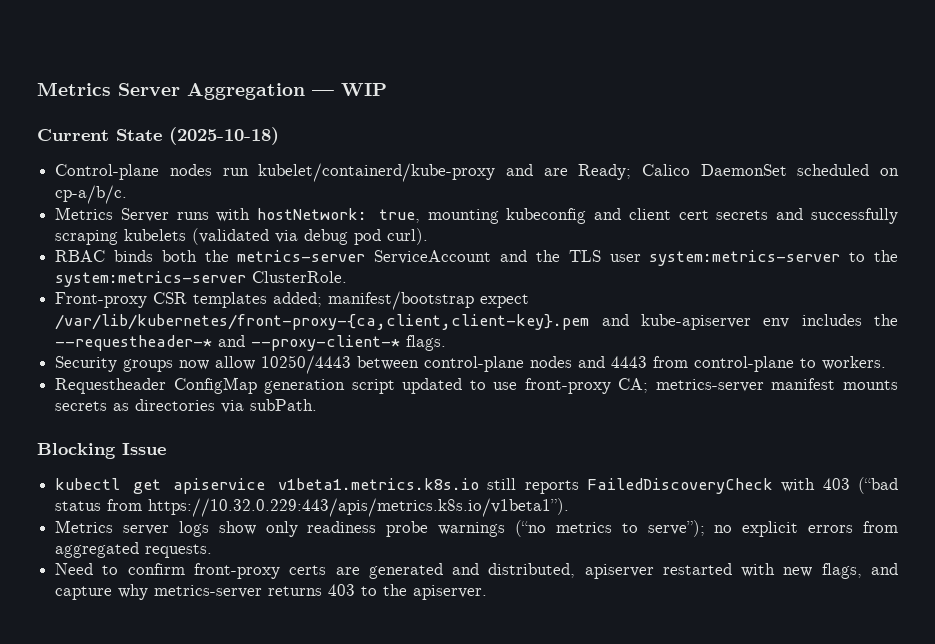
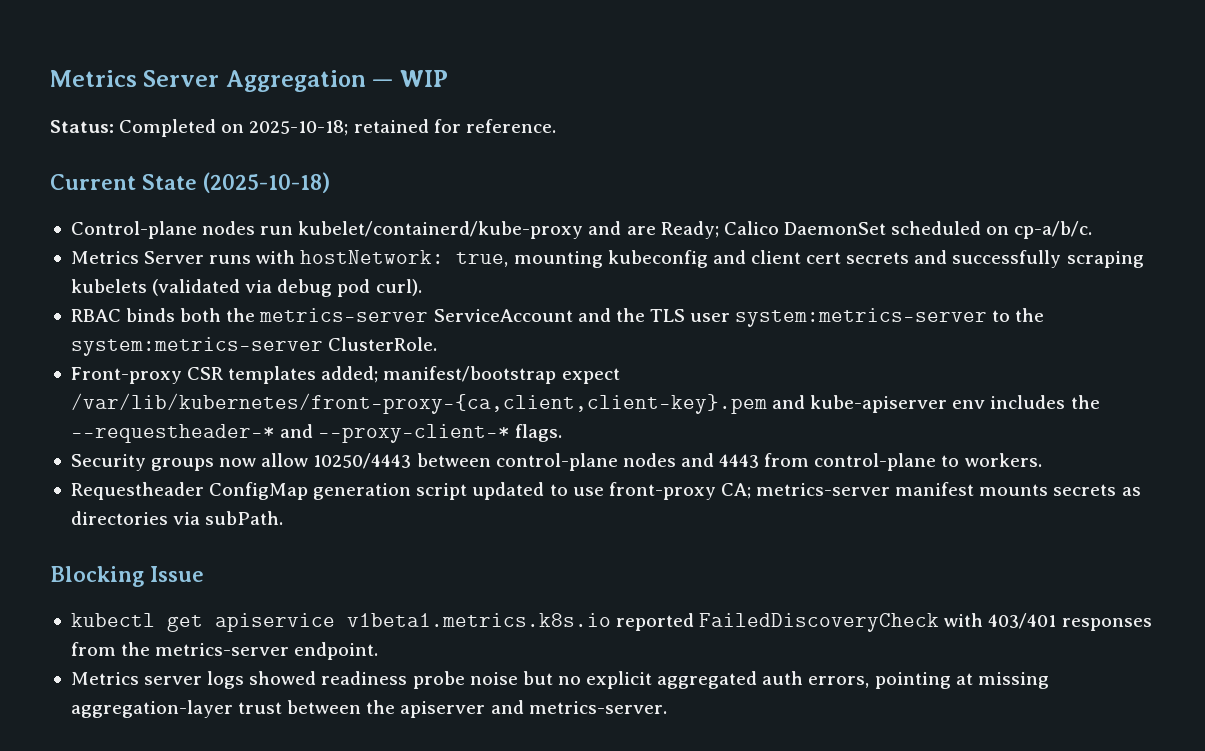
(387, 89) none -> [50,119,556,137] // Status: Completed on 2025-10-18; retained for reference.
[487,477,899,494] [55,498,570,517] [55,520,899,537] [55,542,213,558] [55,563,898,579] [55,584,488,600] still reports FailedDiscoveryCheck with 403 (“bad status from https://10.32.0.229:443/apis/metrics.k8s.io/v1beta1”). // Metrics server logs show only readiness probe warnings (“no metrics to serve”); no explicit errors from aggregated requests. // Need to confirm front-proxy certs are generated and distributed, apiserver restarted with new flags, and capture why metrics-server returns 403 to the apiserver. -> [616,613,1152,632] [70,642,379,660] [70,671,1049,689] [70,700,667,718] reported FailedDiscoveryCheck with 403/401 responses from the metrics-server endpoint. // Metrics server logs showed readiness probe noise but no explicit aggregated auth errors, pointing at missing aggregation-layer trust between the apiserver and metrics-server.

